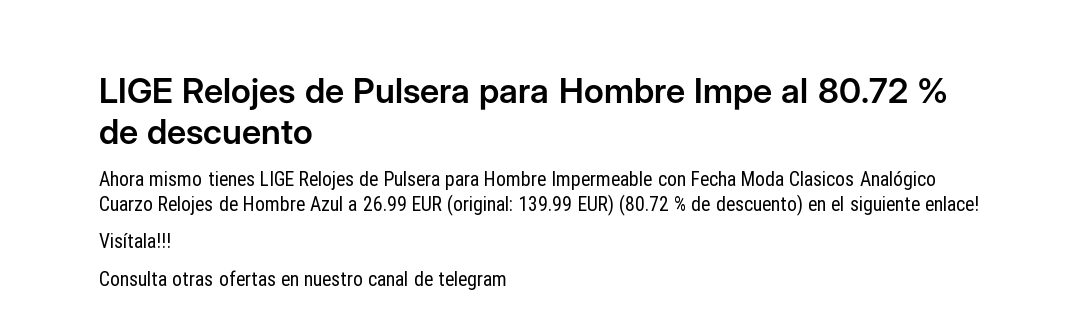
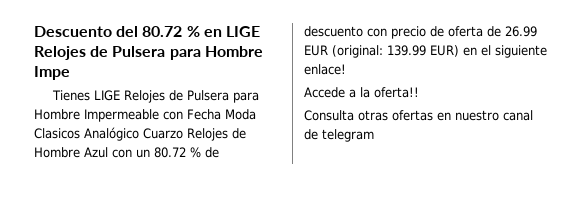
(99, 90) none -> [34,26,222,37] Descuento del 80.72 % en
[781,78,948,103] [99,119,314,145] [99,171,255,186] al 80.72 % de descuento // Ahora mismo tienes -> [52,90,91,101] // Tienes
[348,200,358,211] a -> [112,147,219,158] [304,26,501,39] con un 80.72 % de descuento con precio de oferta de
[618,194,803,216] (80.72 % de descuento) -> (459, 51) none
[99,233,171,248] Visítala!!! -> [304,87,419,98] Accede a la oferta!!

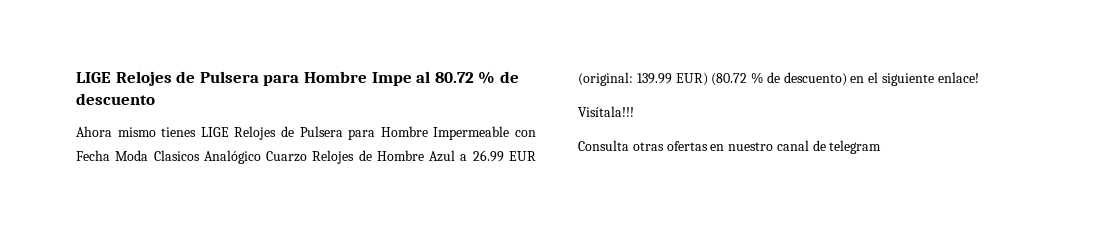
[34,26,222,37] Descuento del 80.72 % en -> (76, 77) none
[52,90,91,101] // Tienes -> [416,71,519,84] [76,93,155,105] [76,126,197,137] al 80.72 % de descuento // Ahora mismo tienes
[112,147,219,158] [304,26,501,39] con un 80.72 % de descuento con precio de oferta de -> [460,154,468,161] a
(459, 51) none -> [711,72,847,86] (80.72 % de descuento)
[304,87,419,98] Accede a la oferta!! -> [578,106,634,117] Visítala!!!

